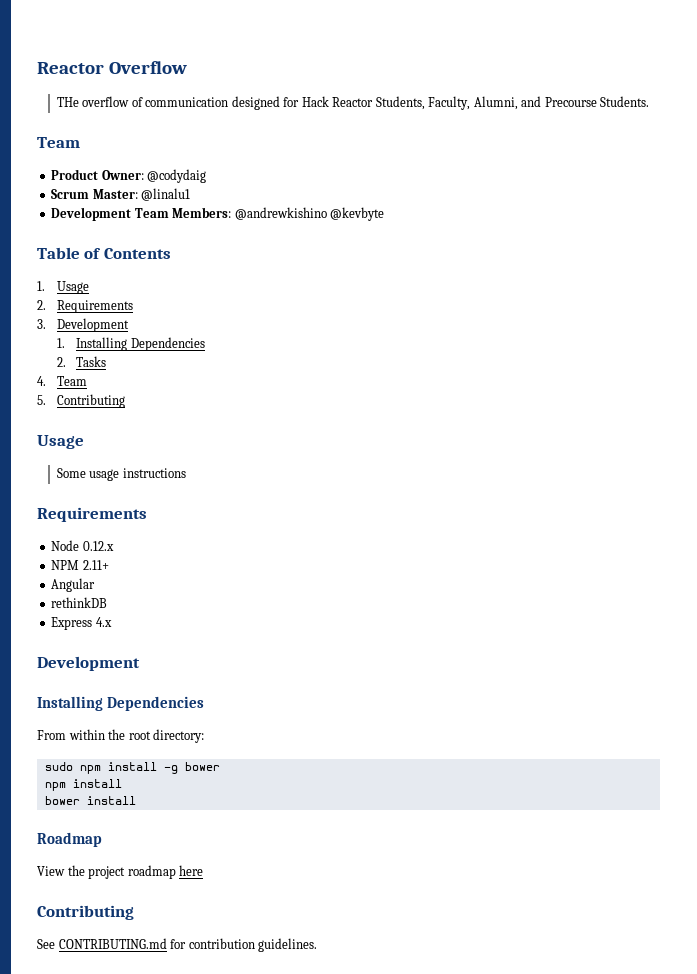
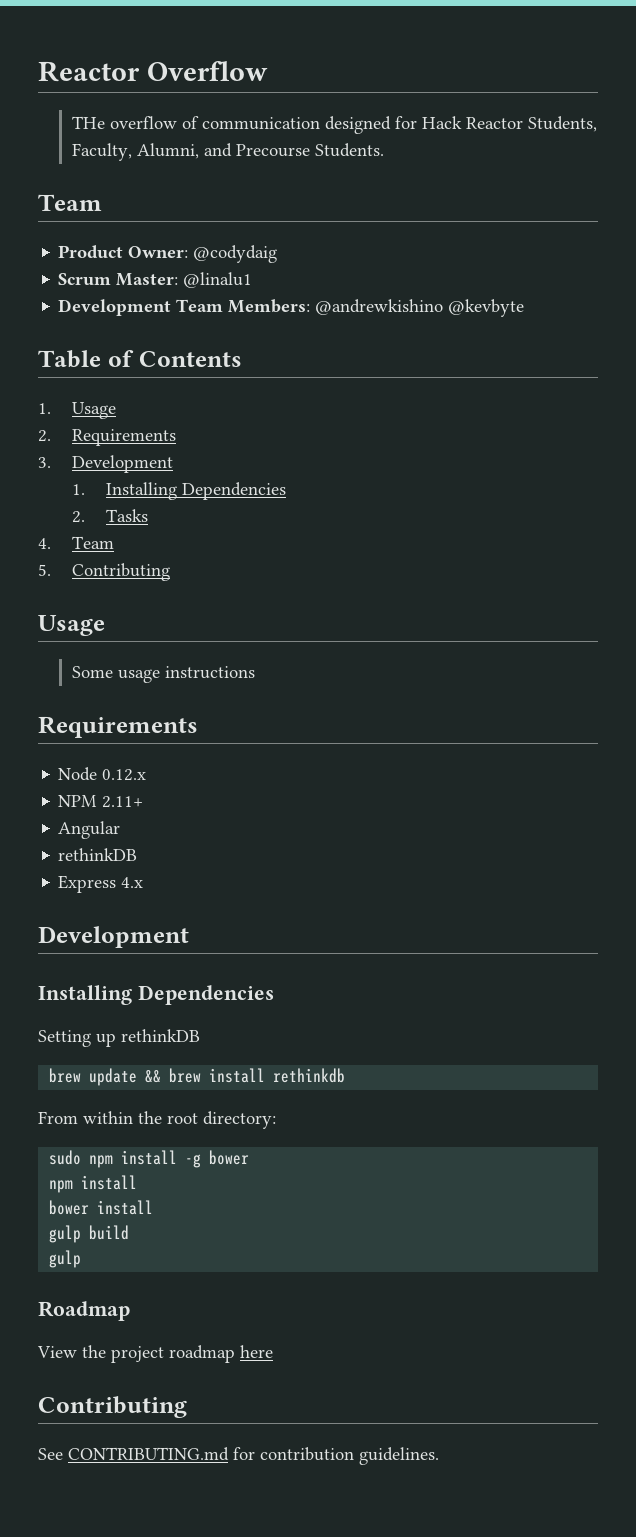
(204, 703) none -> [38,1029,200,1047] [49,1068,346,1086] // Setting up rethinkDB // brew update && brew install rethinkdb
(136, 800) none -> [49,1225,130,1243] [49,1250,82,1268] // gulp build // gulp

